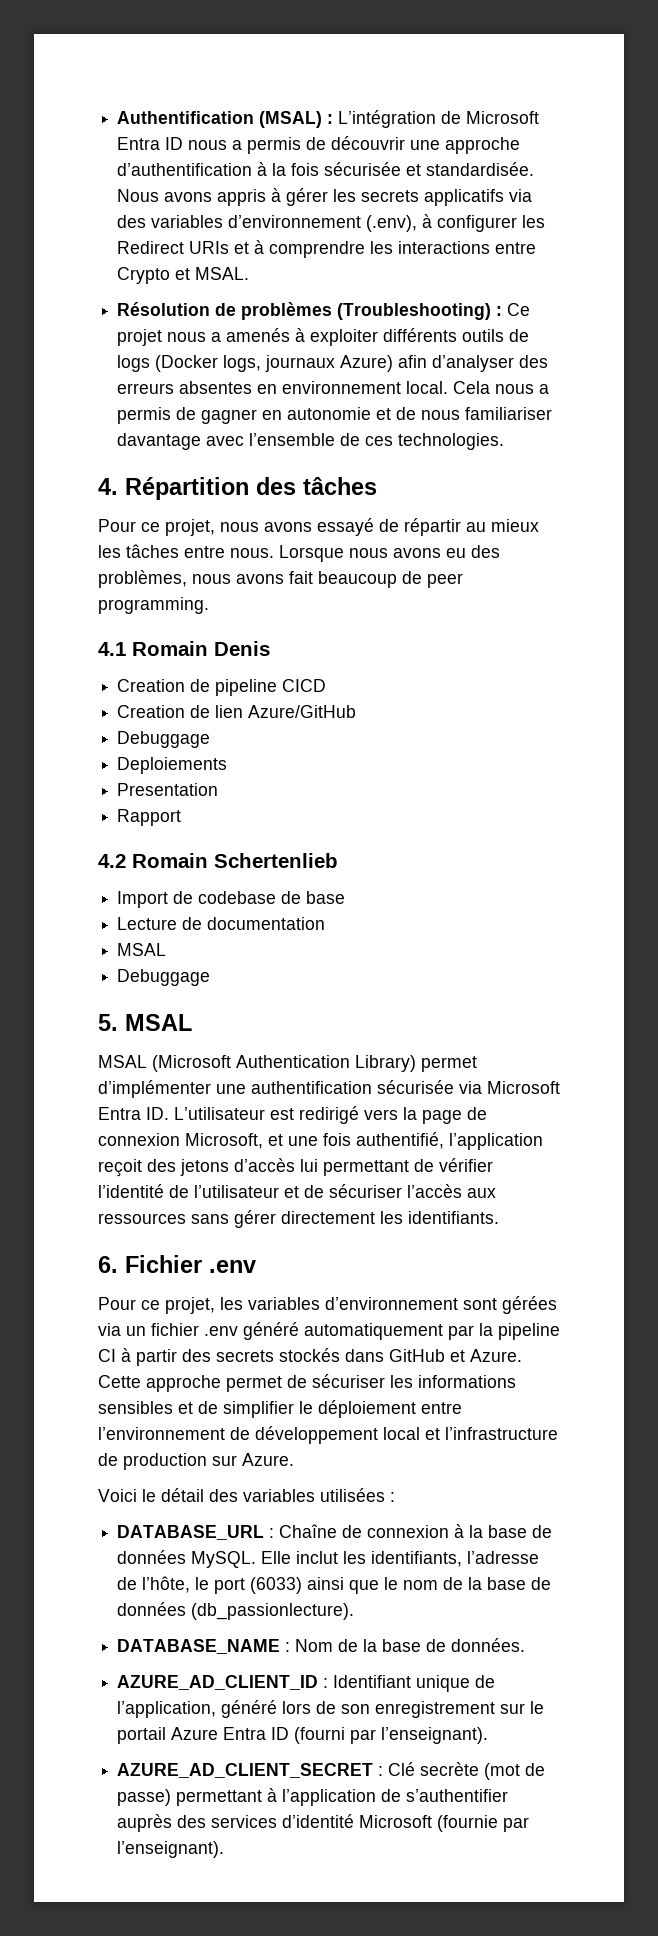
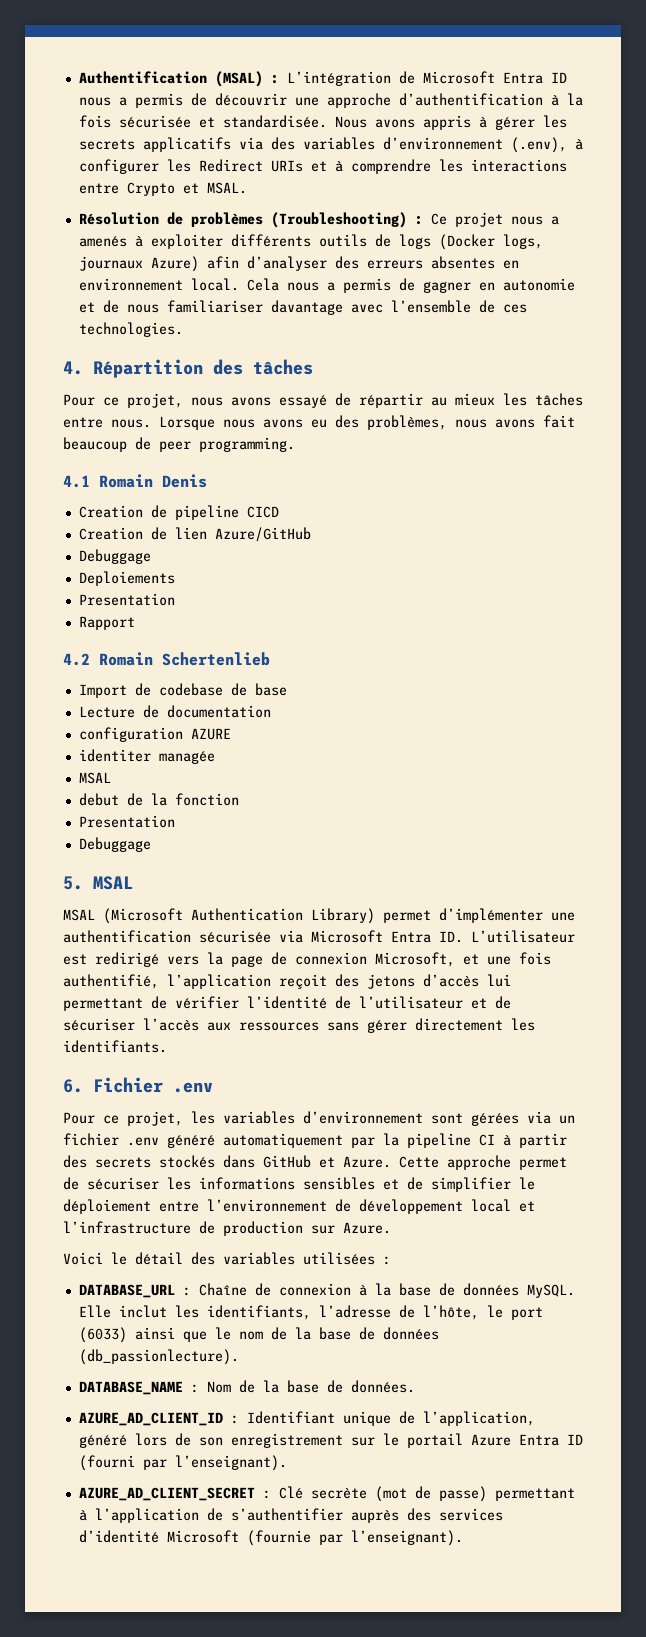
[117,943,167,956] MSAL -> [78,727,231,742] [78,749,215,764] [78,772,111,784] [78,793,239,806] [78,815,175,828] configuration AZURE // identiter managée // MSAL // debut de la fonction // Presentation

